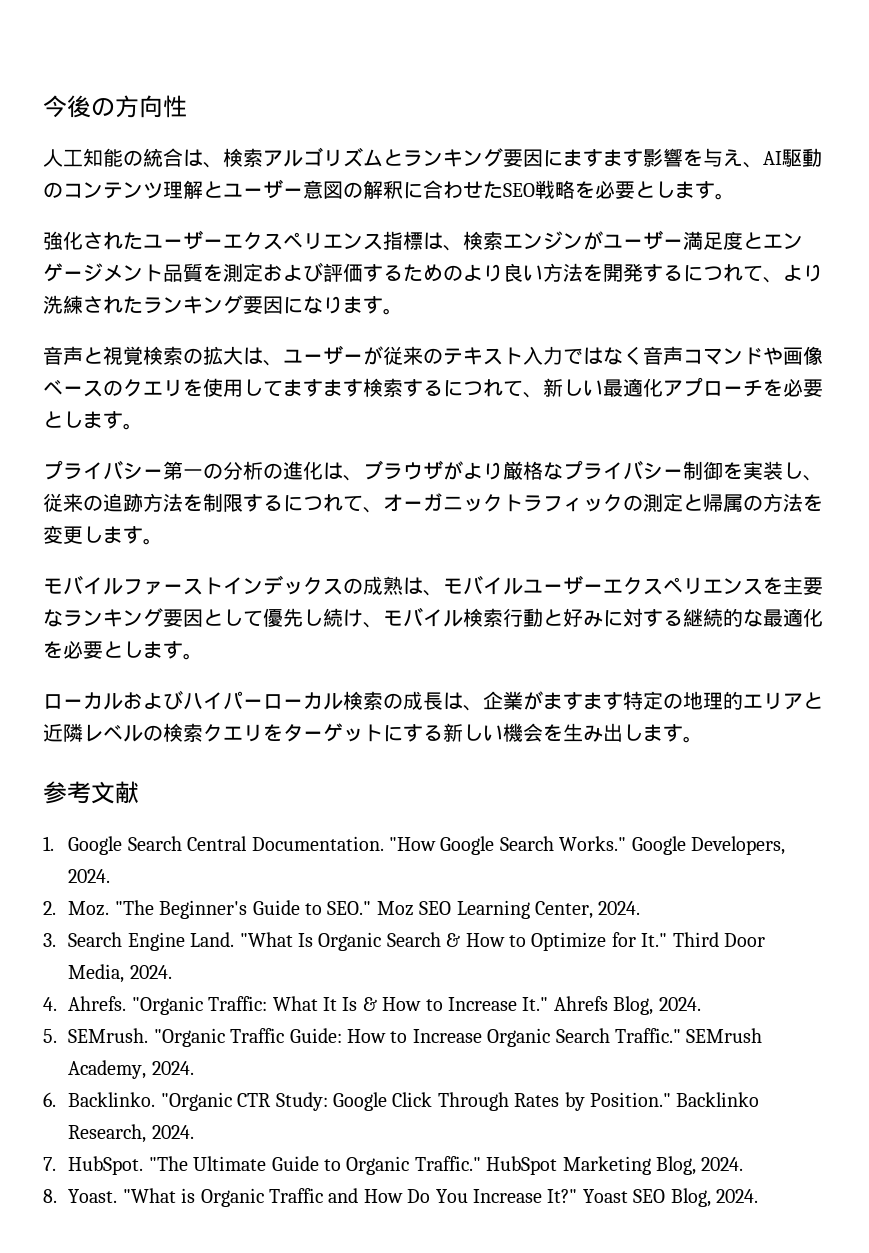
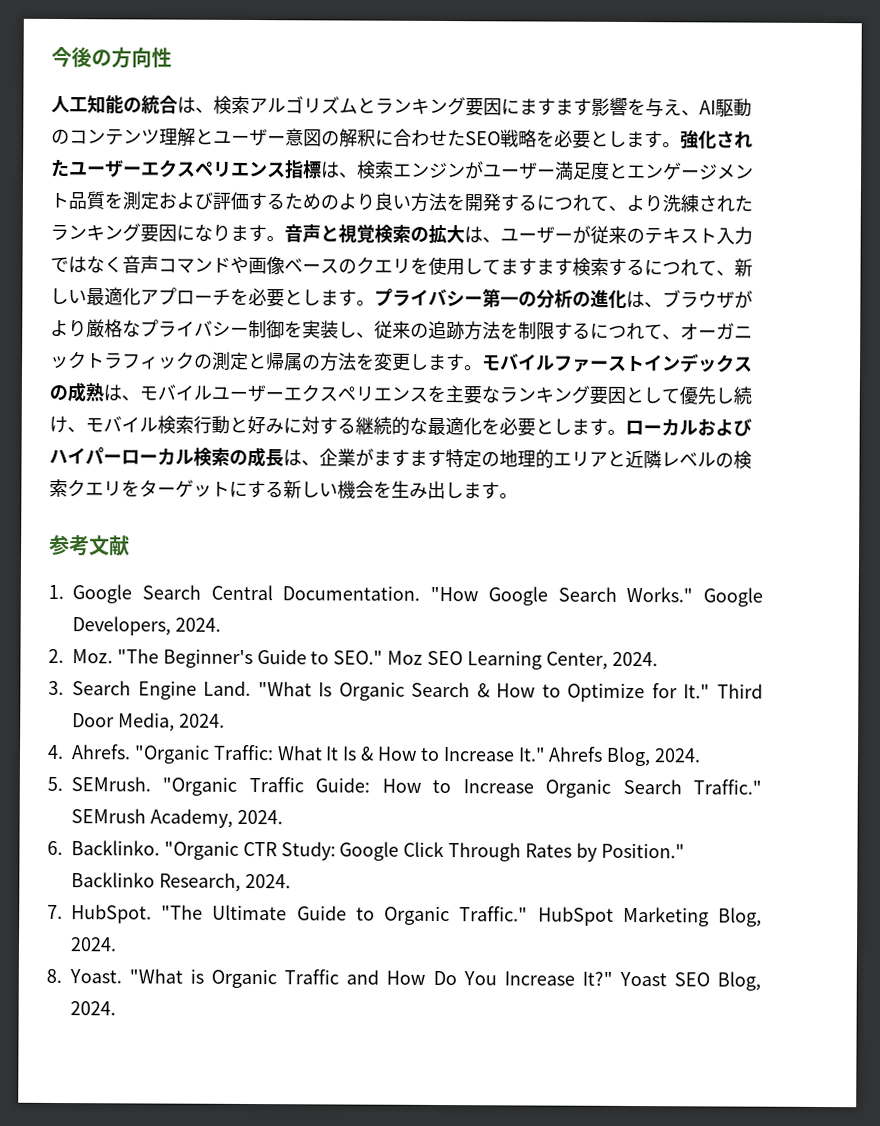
(735, 196) // -> (681, 145) none
(403, 311) // -> (285, 239) none
(143, 426) // -> (375, 303) none
(163, 541) // -> (483, 368) none
(203, 656) // -> (626, 432) none

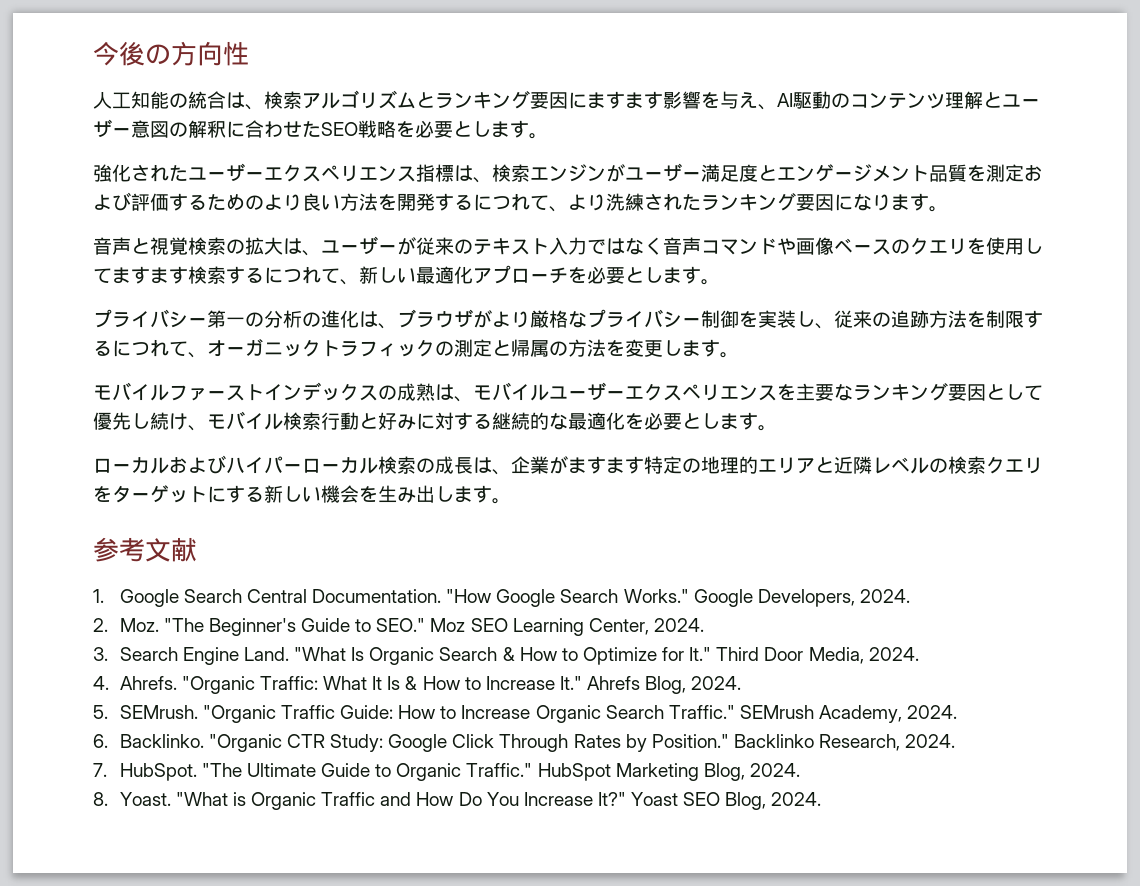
(681, 145) none -> (548, 136) //
(285, 239) none -> (948, 209) //
(375, 303) none -> (720, 282) //
(483, 368) none -> (739, 355) //
(626, 432) none -> (777, 428) //

